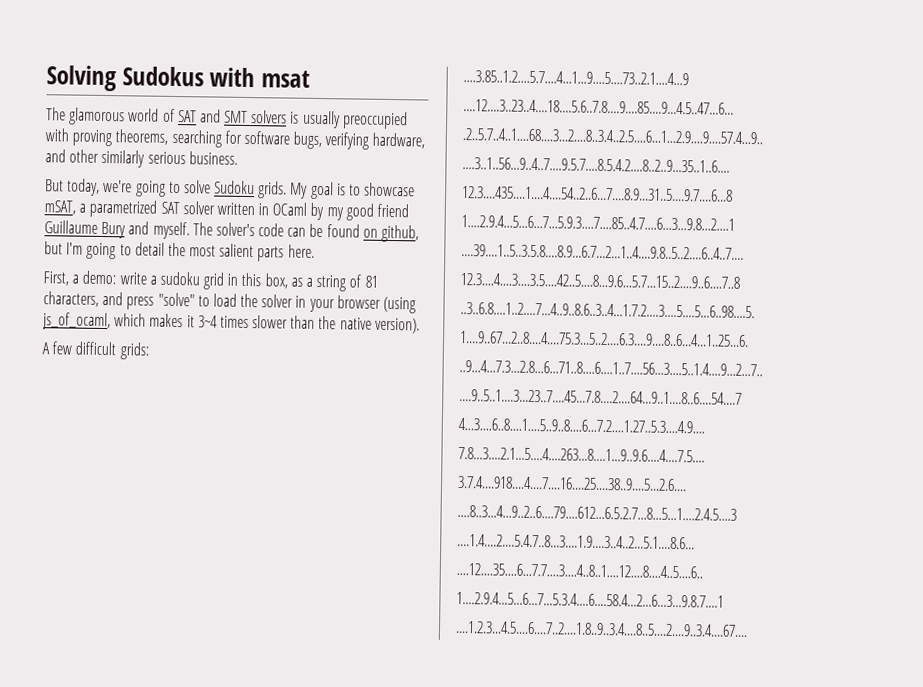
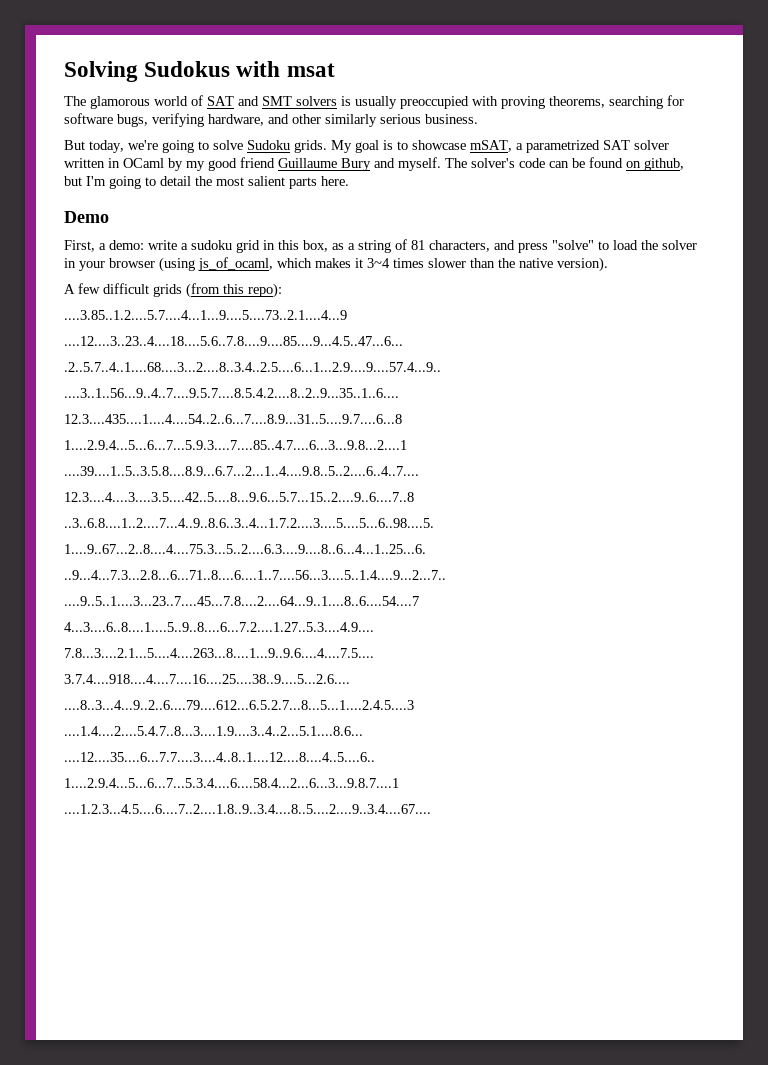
(315, 251) none -> [64,211,109,223] // Demo
[119,342,149,360] grids: -> [153,283,282,298] grids (from this repo):

